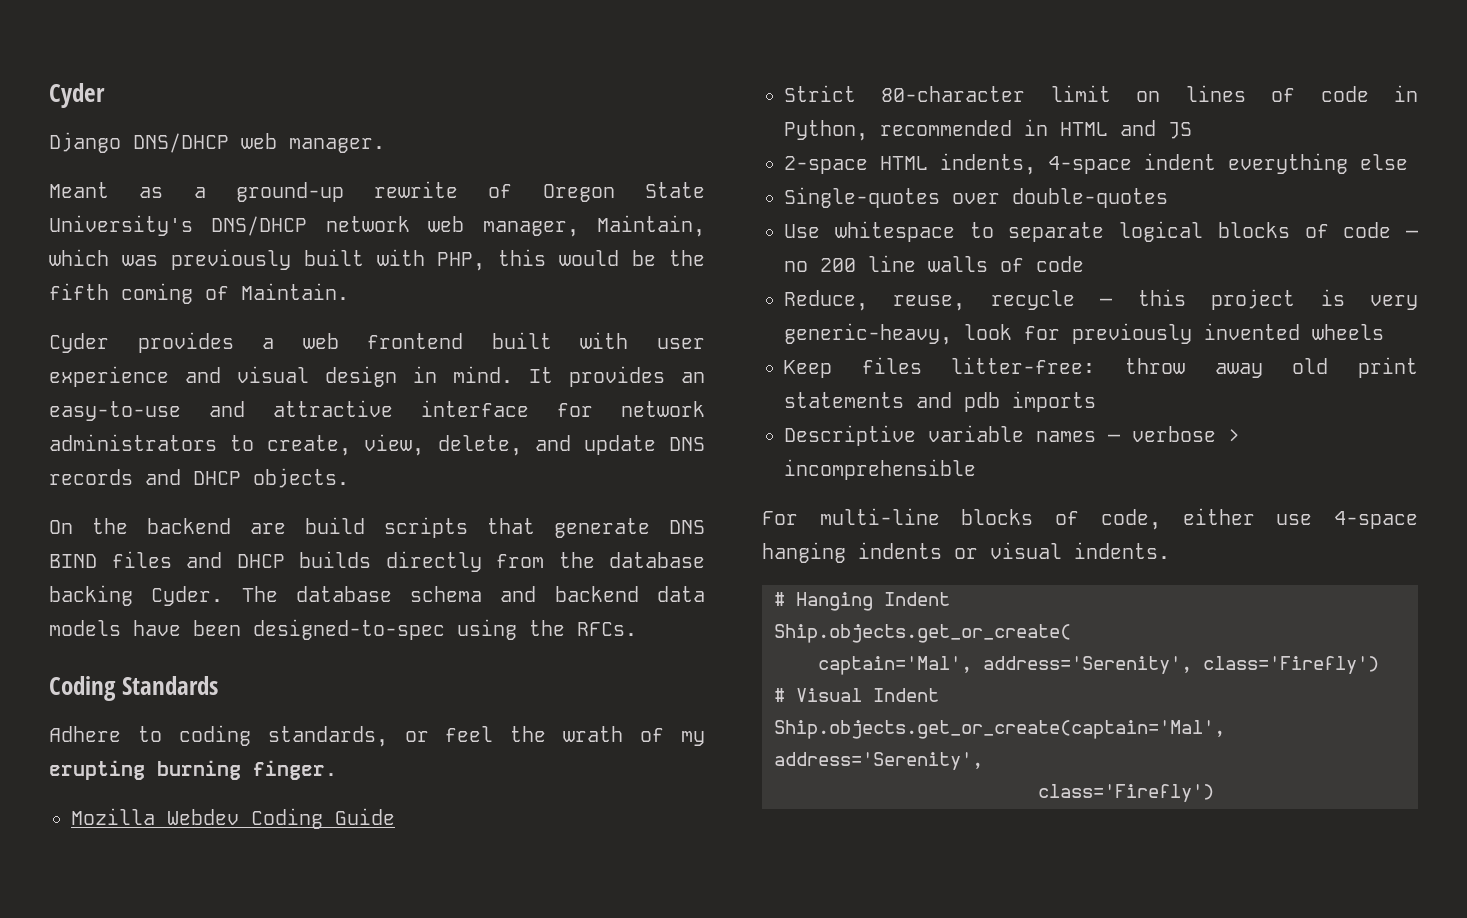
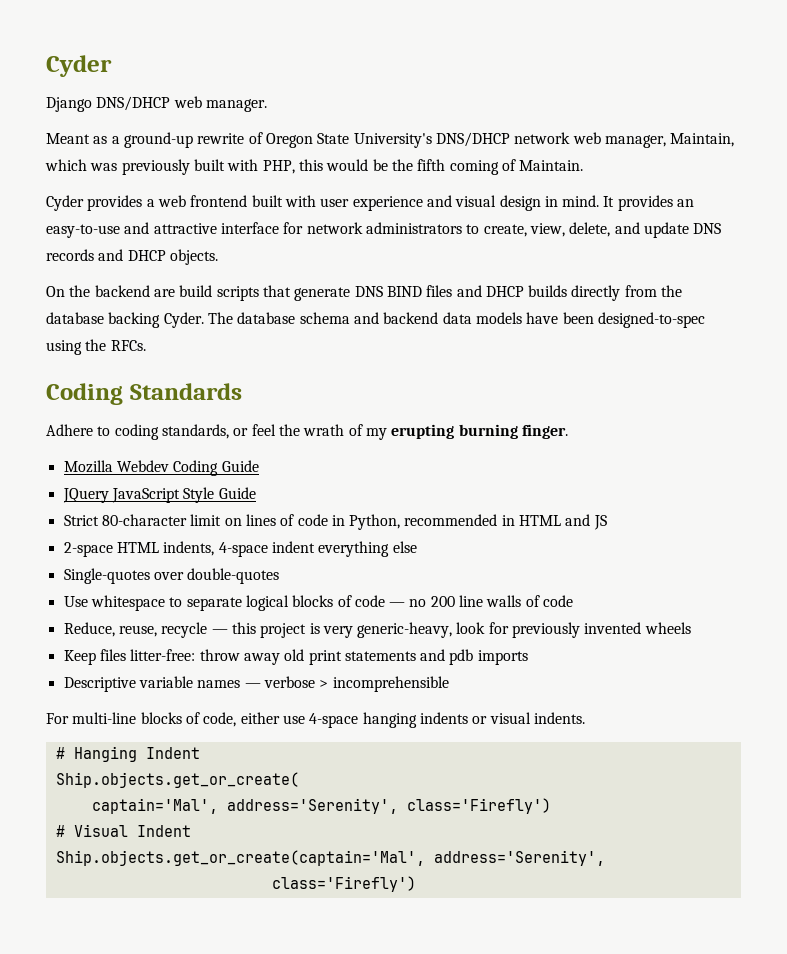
(395, 816) none -> [62,487,256,503] // JQuery JavaScript Style Guide

